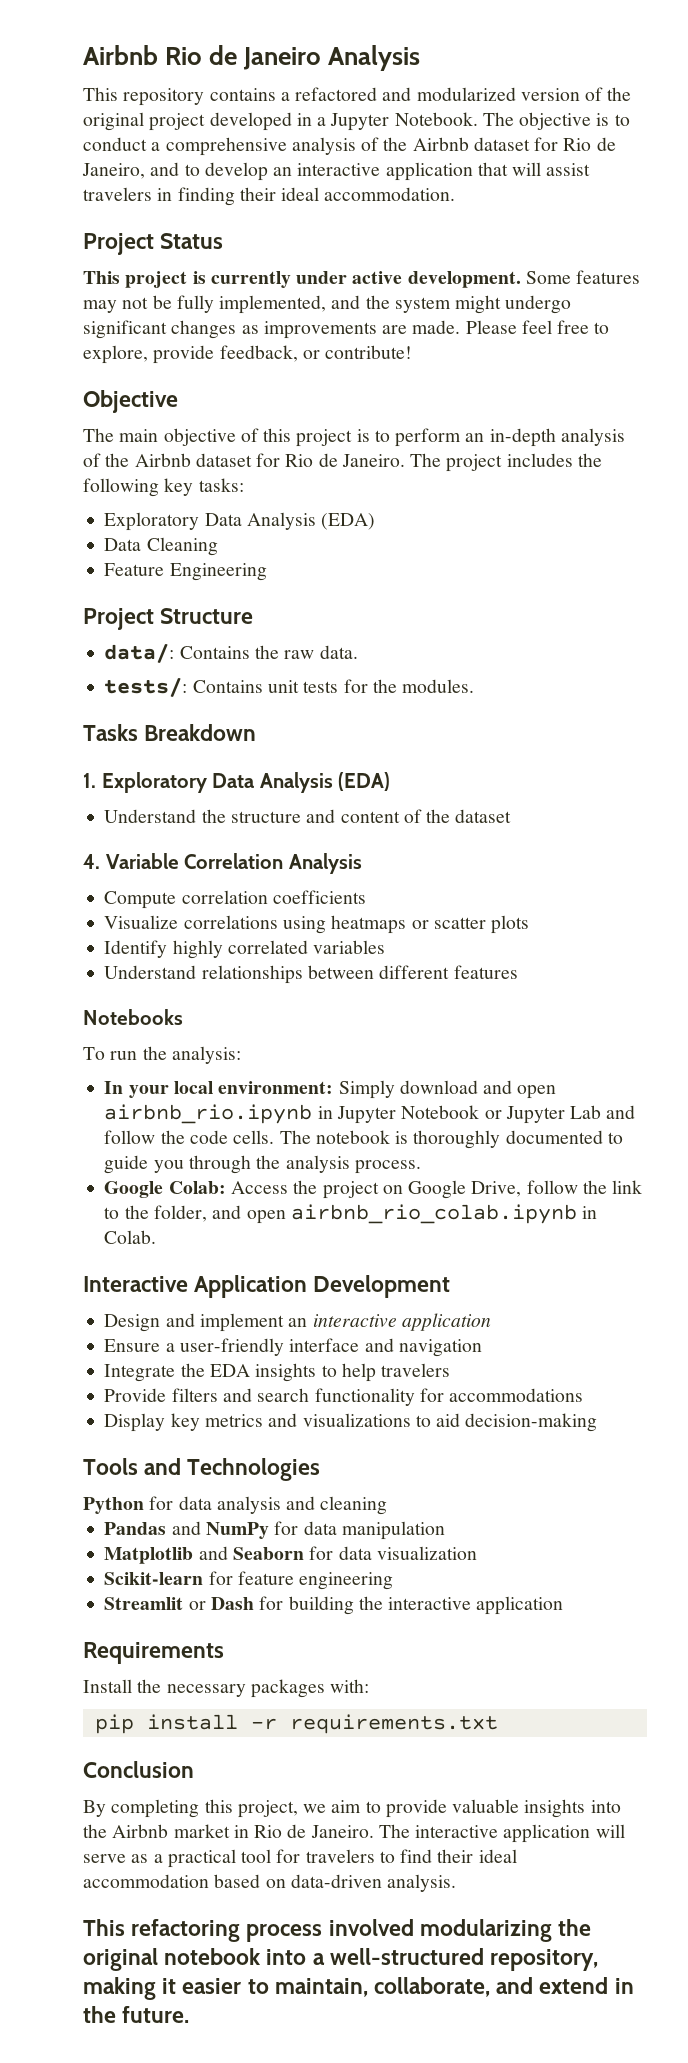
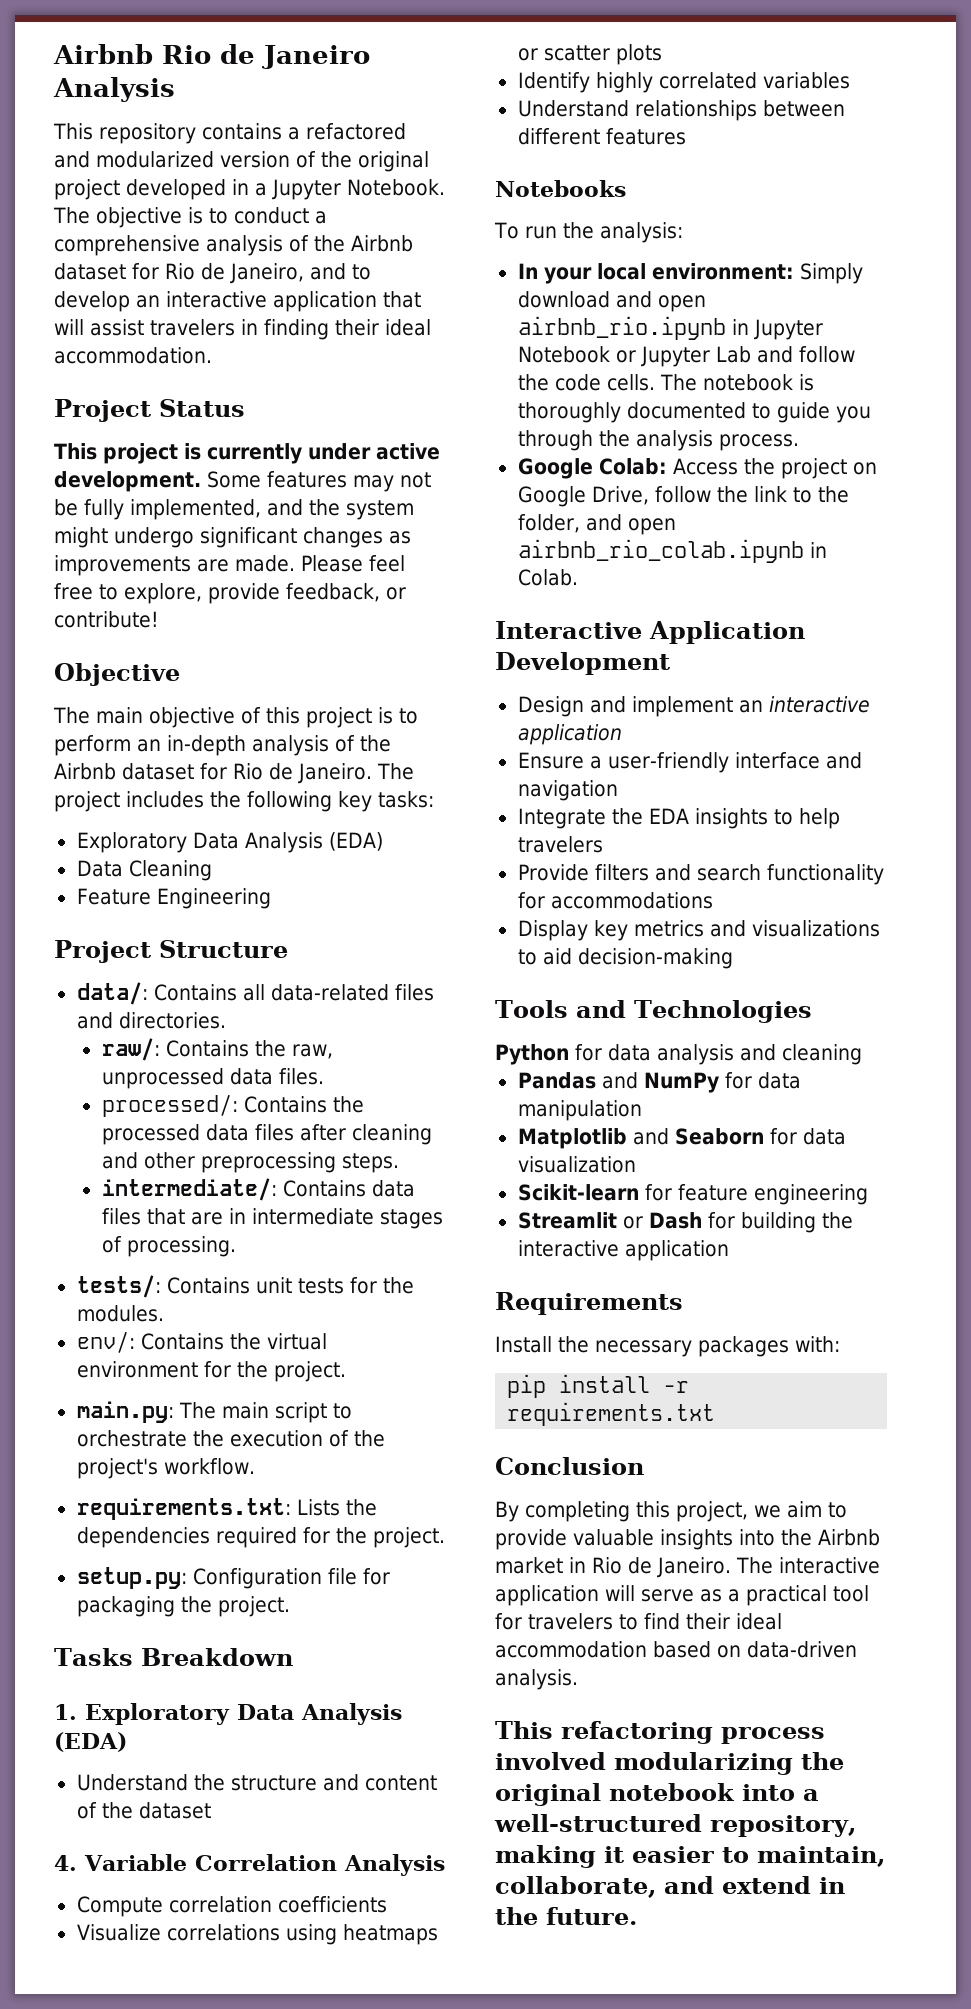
[254,645,358,659] the raw data. -> [242,984,434,1001] [76,1012,226,1029] [101,1038,333,1061] [101,1068,324,1089] [101,1094,364,1117] [101,1124,432,1145] [101,1152,399,1173] [101,1178,415,1201] [101,1208,443,1229] [101,1236,236,1257] all data-related files and directories. // raw/: Contains the raw, unprocessed data files. // processed/: Contains the processed data files after cleaning and other preprocessing steps. // intermediate/: Contains data files that are in intermediate stages of processing.
(475, 686) none -> [76,1331,327,1353] [76,1361,346,1382] [76,1401,352,1423] [76,1430,385,1447] [76,1458,255,1479] [76,1498,377,1520] [76,1527,445,1548] [76,1567,390,1589] [76,1596,290,1617] // env/: Contains the virtual environment for the project. // main.py: The main script to orchestrate the execution of the project's workflow. // requirements.txt: Lists the dependencies required for the project. // setup.py: Configuration file for packaging the project.

